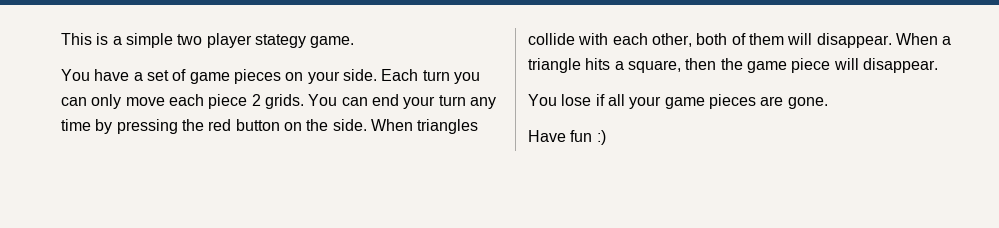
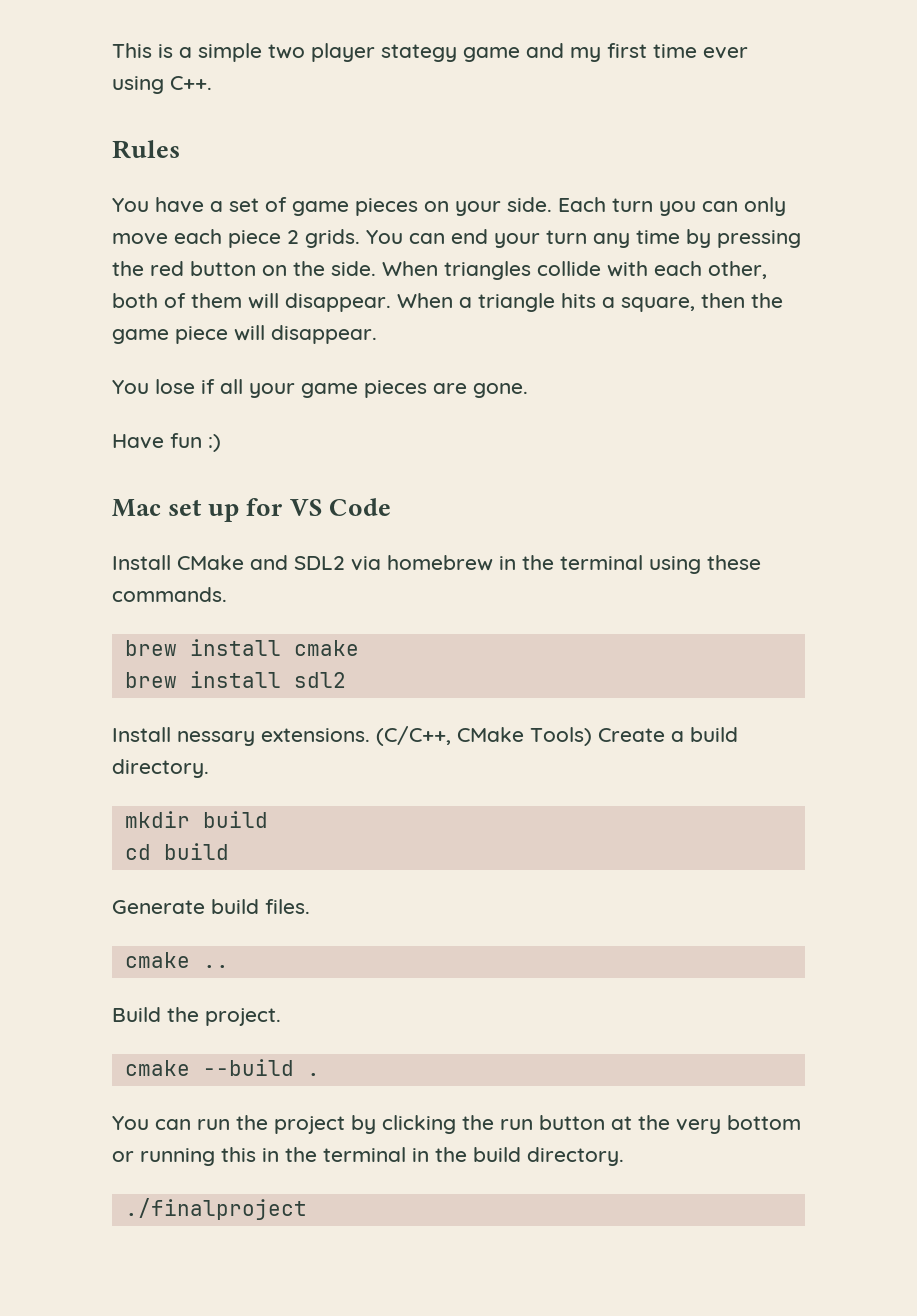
[310,36,355,48] game. -> [463,43,748,62] [112,76,212,94] [112,140,180,159] game and my first time ever using C++. // Rules
(606, 137) none -> [112,498,391,522] [112,555,761,574] [112,587,227,602] [124,639,359,656] [124,671,346,688] [112,726,738,746] [112,759,209,778] [124,811,268,828] [124,843,229,860] [112,899,310,914] [124,952,229,968] [112,1007,281,1026] [124,1059,320,1076] [112,1115,801,1134] [112,1147,624,1166] [124,1198,307,1220] // Mac set up for VS Code // Install CMake and SDL2 via homebrew in the terminal using these commands. // brew install cmake // brew install sdl2 // Install nessary extensions. (C/C++, CMake Tools) Create a build directory. // mkdir build // cd build // Generate build files. // cmake .. // Build the project. // cmake --build . // You can run the project by clicking the run button at the very bottom or running this in the terminal in the build directory. // ./finalproject

